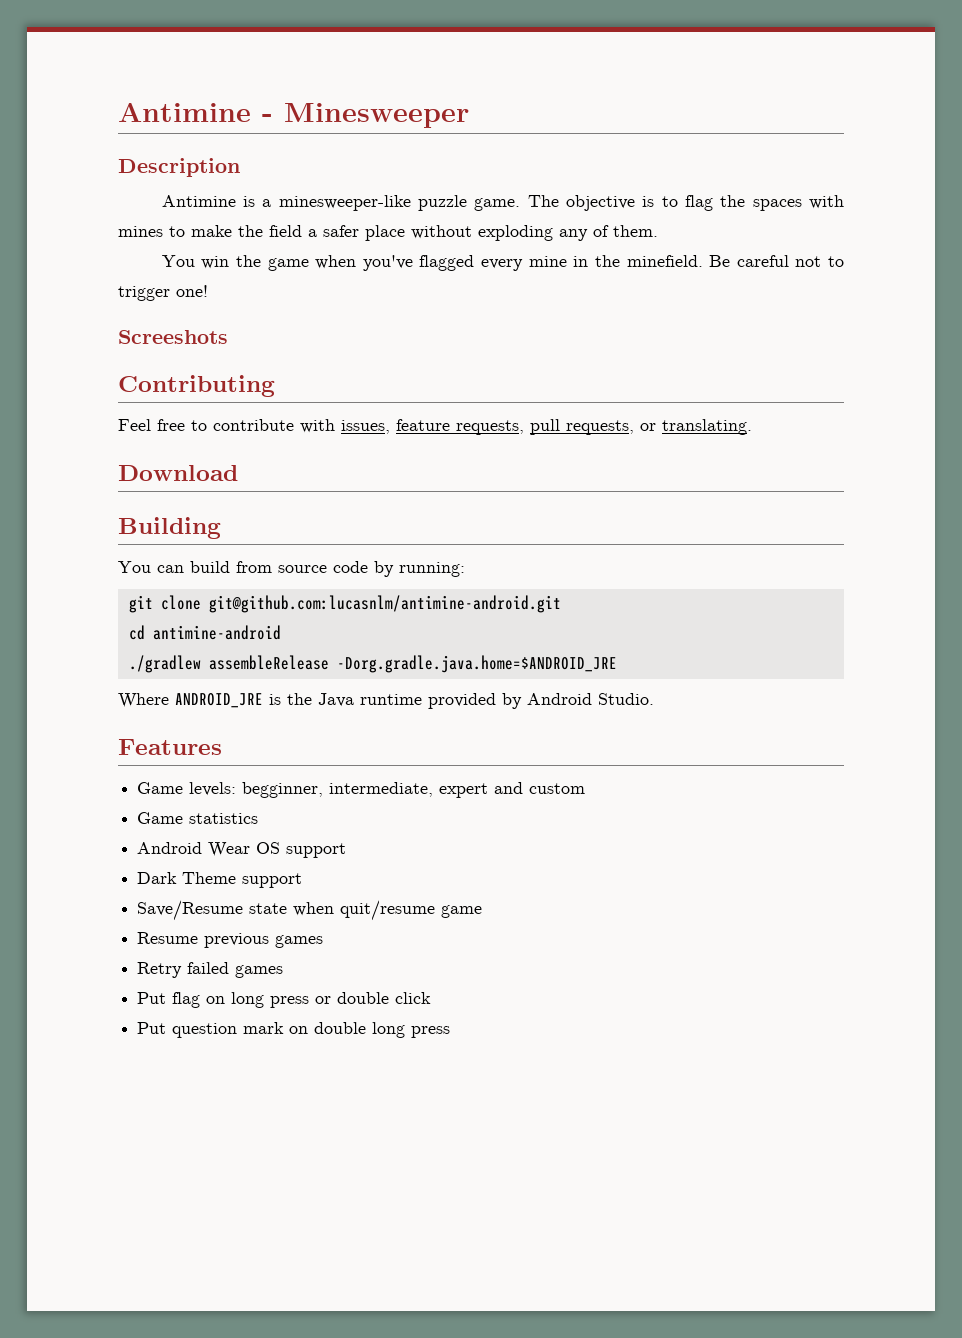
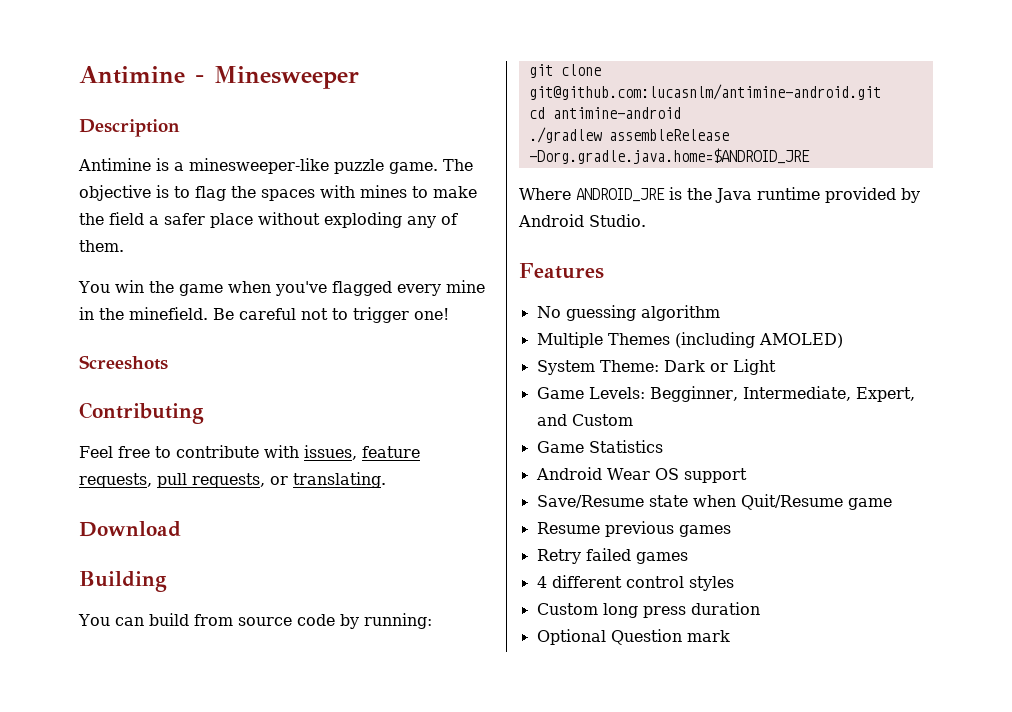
[137,782,586,798] [137,812,259,824] Game levels: begginner, intermediate, expert and custom // Game statistics -> [536,305,720,321] [536,332,843,348] [536,359,776,375] [536,386,915,402] [536,414,633,426] [536,440,663,453] No guessing algorithm // Multiple Themes (including AMOLED) // System Theme: Dark or Light // Game Levels: Begginner, Intermediate, Expert, and Custom // Game Statistics
[137,872,303,888] // Dark Theme support -> (747, 475) none
[340,900,436,921] quit/resume -> [740,494,843,510] Quit/Resume
[137,992,432,1008] [137,1022,451,1038] Put flag on long press or double click // Put question mark on double long press -> [536,575,734,591] [536,602,760,618] [536,629,730,645] 4 different control styles // Custom long press duration // Optional Question mark

